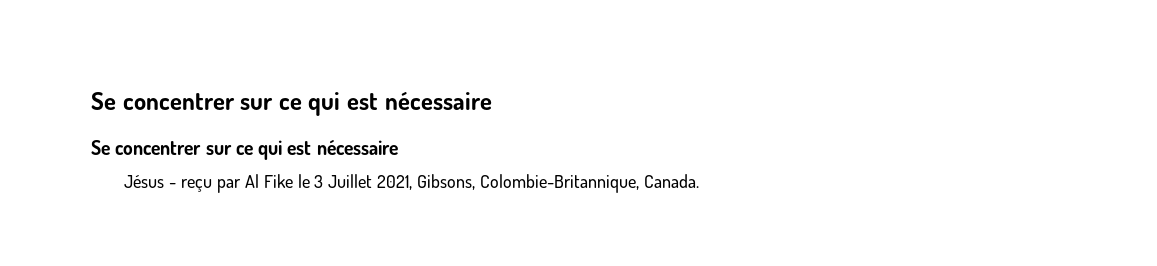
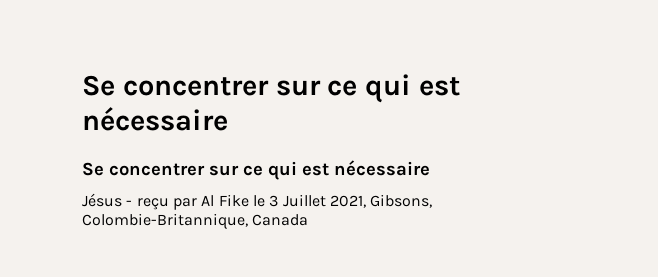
[643,174,699,188] Canada. -> [252,214,309,226] Canada

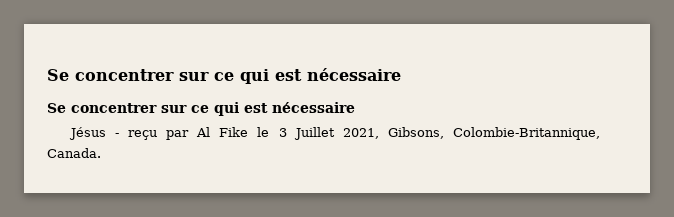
[252,214,309,226] Canada -> [47,148,101,158] Canada.

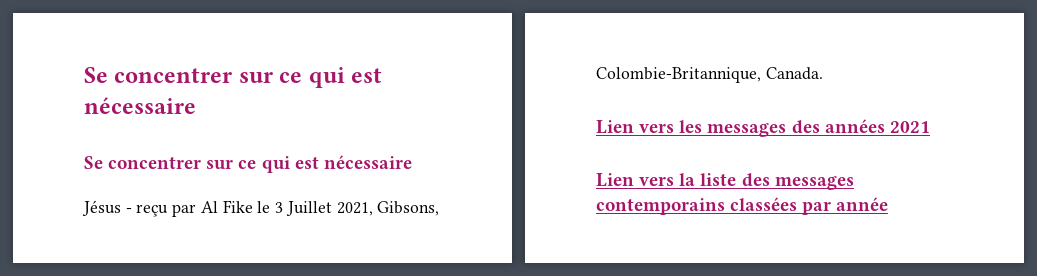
(101, 153) none -> [596,119,930,137] [596,173,854,190] [596,197,889,215] // Lien vers les messages des années 2021 // Lien vers la liste des messages contemporains classées par année

